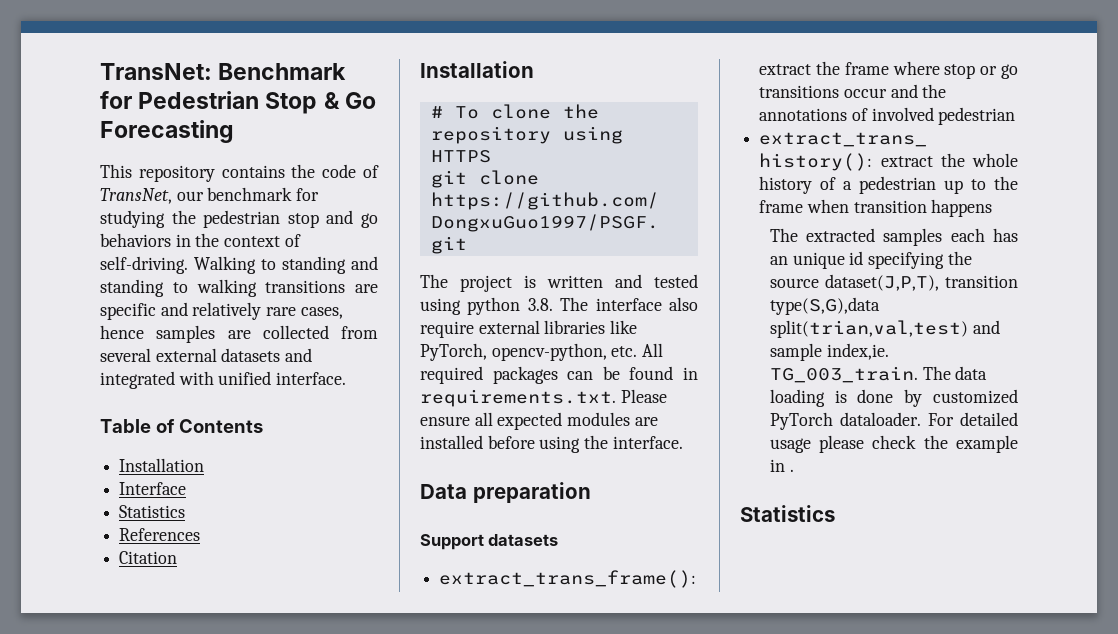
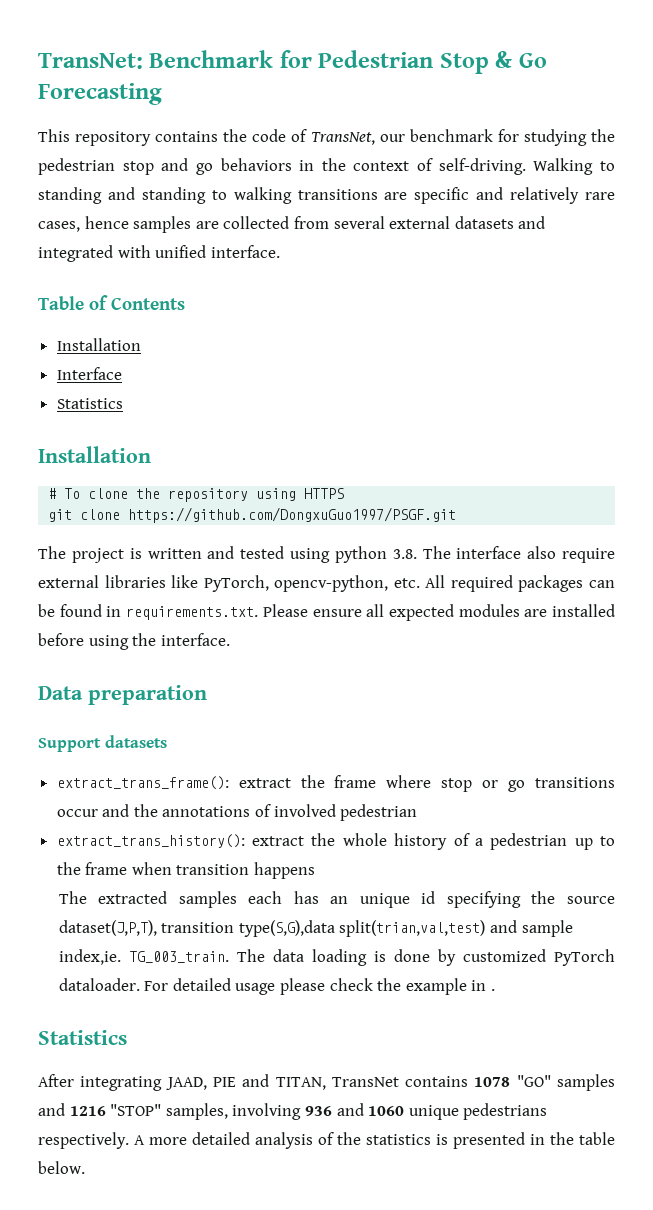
[119,528,201,541] [119,551,178,564] // References // Citation -> (123, 403) none
(835, 513) none -> [38,1074,615,1091] [38,1103,548,1120] [38,1132,615,1149] [38,1161,85,1174] // After integrating JAAD, PIE and TITAN, TransNet contains 1078 "GO" samples and 1216 "STOP" samples, involving 936 and 1060 unique pedestrians respectively. A more detailed analysis of the statistics is presented in the table below.

